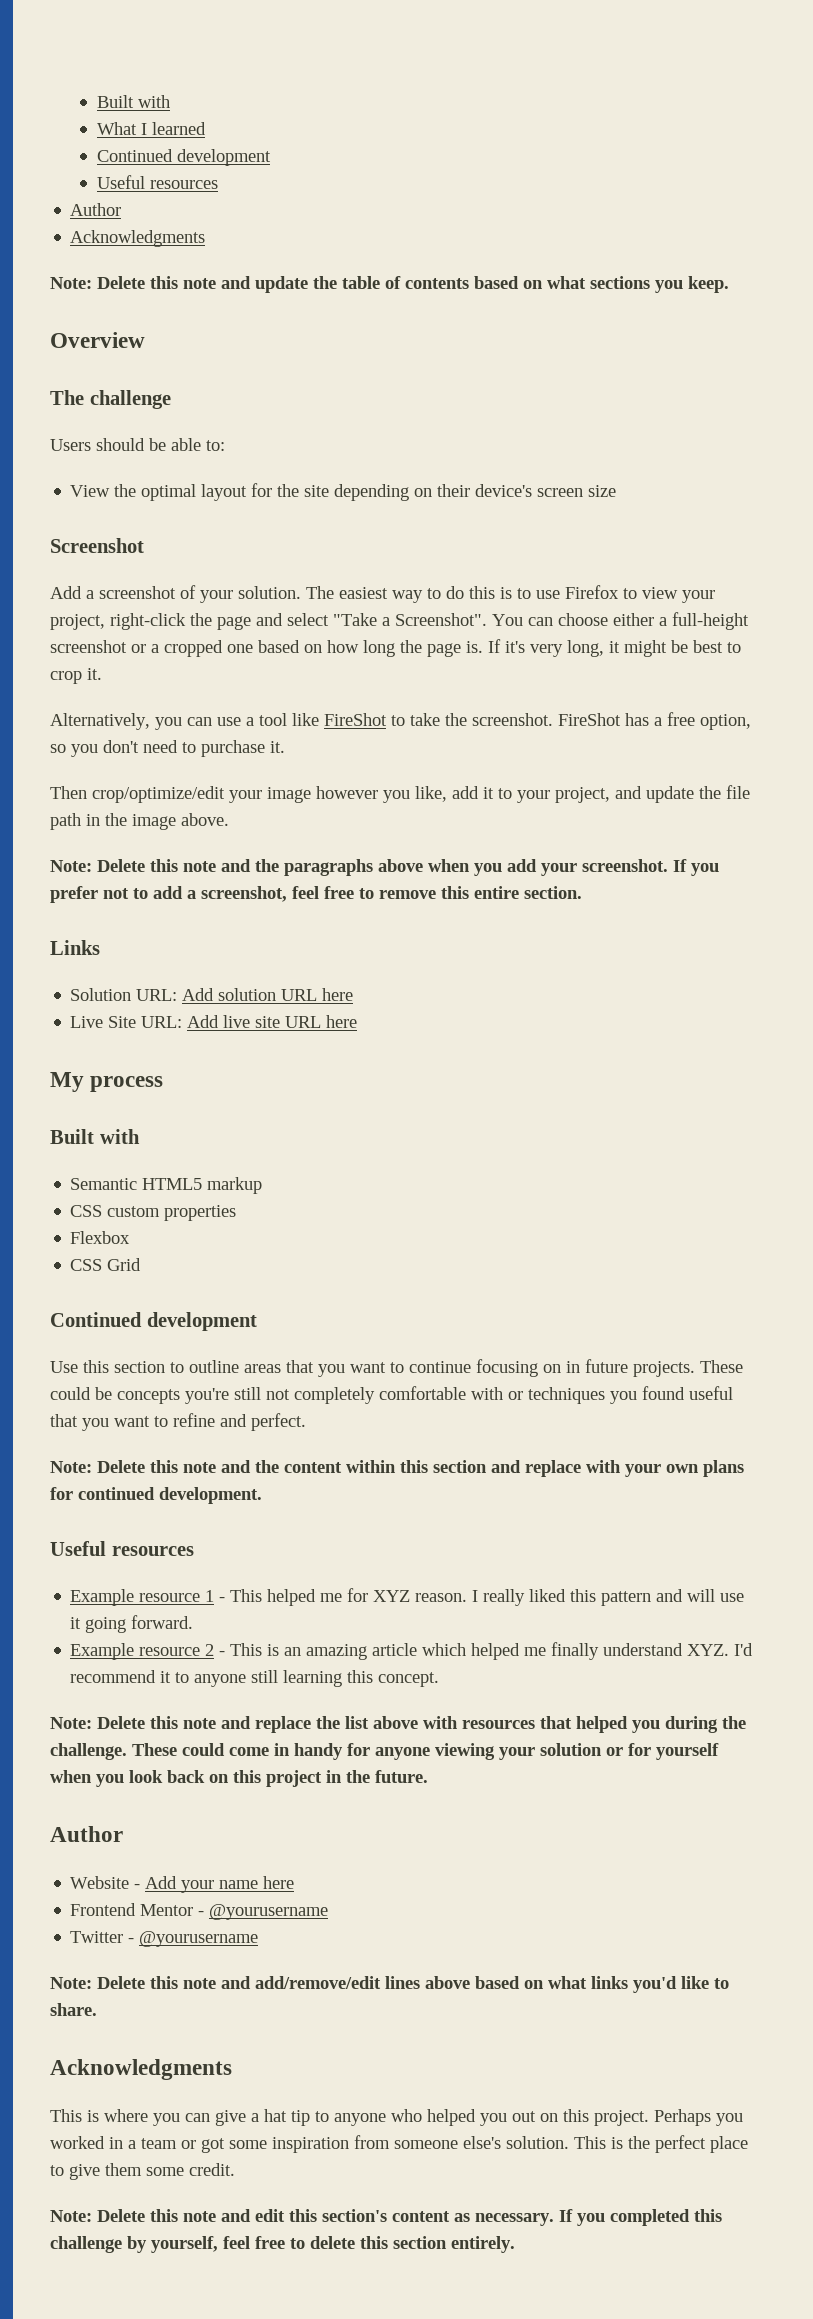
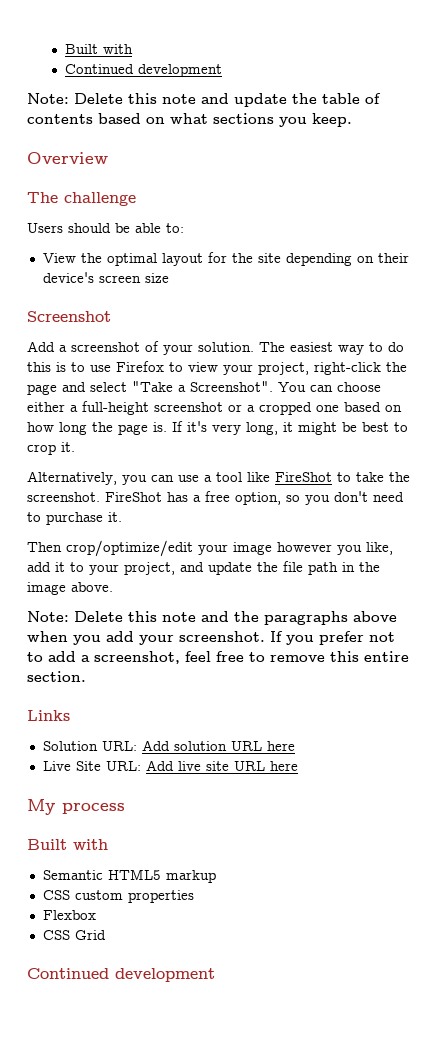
[97,95,171,108] [97,122,207,135] [97,149,272,166] [97,175,219,189] [70,203,122,216] [70,230,206,247] Built with // What I learned // Continued development // Useful resources // Author // Acknowledgments -> [64,44,133,54] [64,64,222,77] Built with // Continued development
[50,1359,743,1377] [50,1386,733,1404] [50,1413,306,1431] [50,1460,744,1477] [50,1487,262,1504] [50,1541,194,1556] [70,1588,745,1606] [70,1615,194,1633] [70,1642,754,1660] [70,1670,440,1687] [50,1716,746,1733] [50,1743,719,1760] [50,1770,428,1787] [50,1826,123,1842] [70,1876,295,1893] [70,1903,329,1920] [70,1931,259,1947] [50,1976,729,1993] [50,2003,97,2016] [50,2059,232,2080] [50,2109,743,2126] [50,2135,748,2153] [50,2163,235,2180] [50,2209,722,2226] [50,2236,515,2253] // Use this section to outline areas that you want to continue focusing on in future projects. These could be concepts you're still not completely comfortable with or techniques you found useful that you want to refine and perfect. // Note: Delete this note and the content within this section and replace with your own plans for continued development. // Useful resources // Example resource 1 - This helped me for XYZ reason. I really liked this pattern and will use it going forward. // Example resource 2 - This is an amazing article which helped me finally understand XYZ. I'd recommend it to anyone still learning this concept. // Note: Delete this note and replace the list above with resources that helped you during the challenge. These could come in handy for anyone viewing your solution or for yourself when you look back on this project in the future. // Author // Website - Add your name here // Frontend Mentor - @yourusername // Twitter - @yourusername // Note: Delete this note and add/remove/edit lines above based on what links you'd like to share. // Acknowledgments // This is where you can give a hat tip to anyone who helped you out on this project. Perhaps you worked in a team or got some inspiration from someone else's solution. This is the perfect place to give them some credit. // Note: Delete this note and edit this section's content as necessary. If you completed this challenge by yourself, feel free to delete this section entirely. -> (215, 975) none

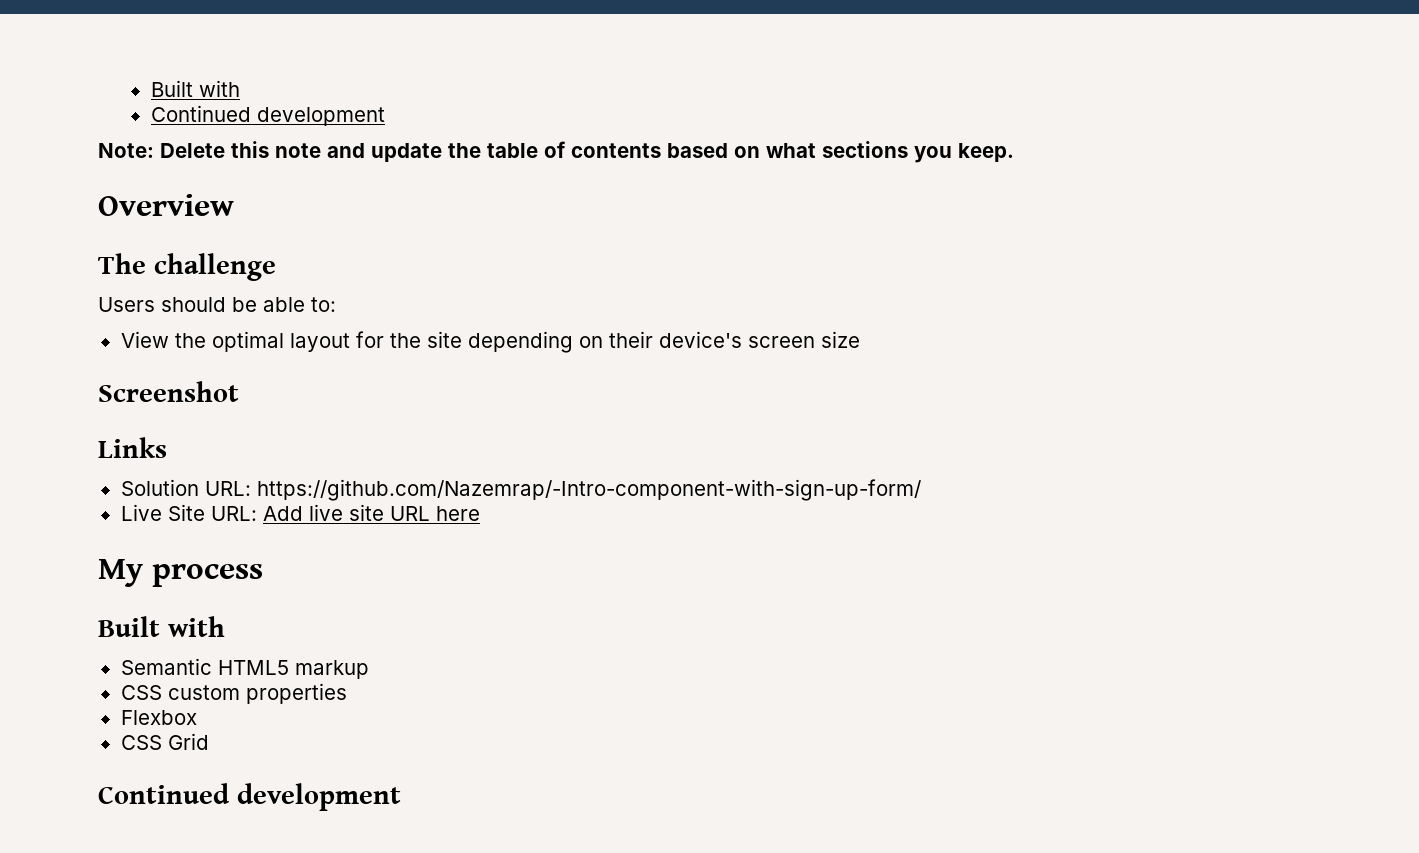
[27,341,404,355] [27,361,407,375] [27,381,381,395] [27,401,402,415] [27,421,408,435] [27,442,75,455] [27,471,410,485] [27,491,404,505] [27,512,122,525] [27,540,393,557] [27,561,380,575] [27,582,113,595] [27,611,397,625] [27,631,395,645] [27,651,409,664] [27,671,86,682] // Add a screenshot of your solution. The easiest way to do this is to use Firefox to view your project, right-click the page and select "Take a Screenshot". You can choose either a full-height screenshot or a cropped one based on how long the page is. If it's very long, it might be best to crop it. // Alternatively, you can use a tool like FireShot to take the screenshot. FireShot has a free option, so you don't need to purchase it. // Then crop/optimize/edit your image however you like, add it to your project, and update the file path in the image above. // Note: Delete this note and the paragraphs above when you add your screenshot. If you prefer not to add a screenshot, feel free to remove this entire section. -> (239, 391) none
[141,740,295,751] Add solution URL here -> [256,479,921,501] https://github.com/Nazemrap/-Intro-component-with-sign-up-form/

